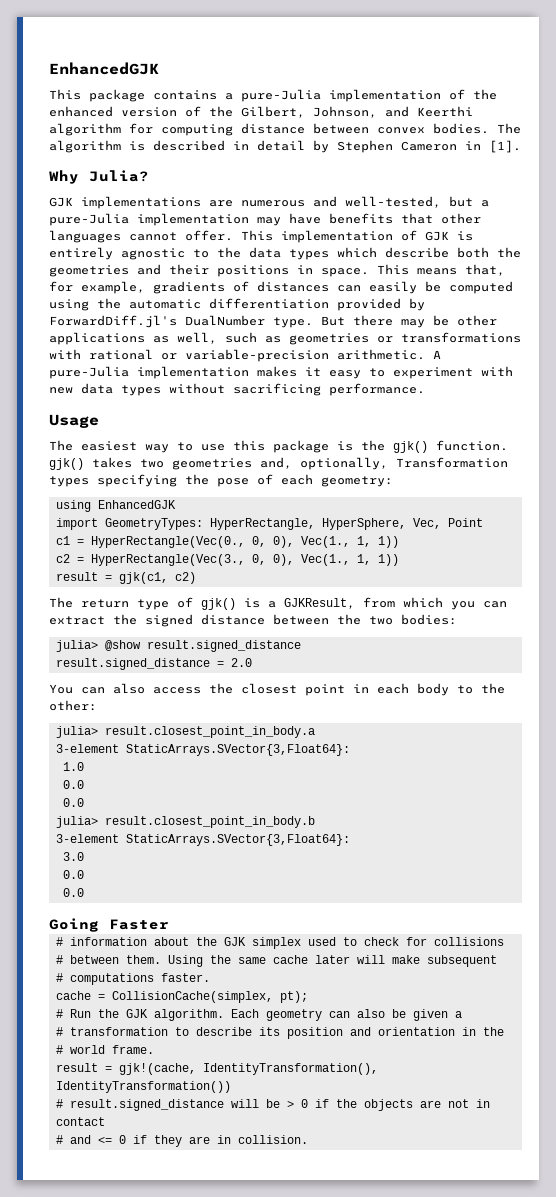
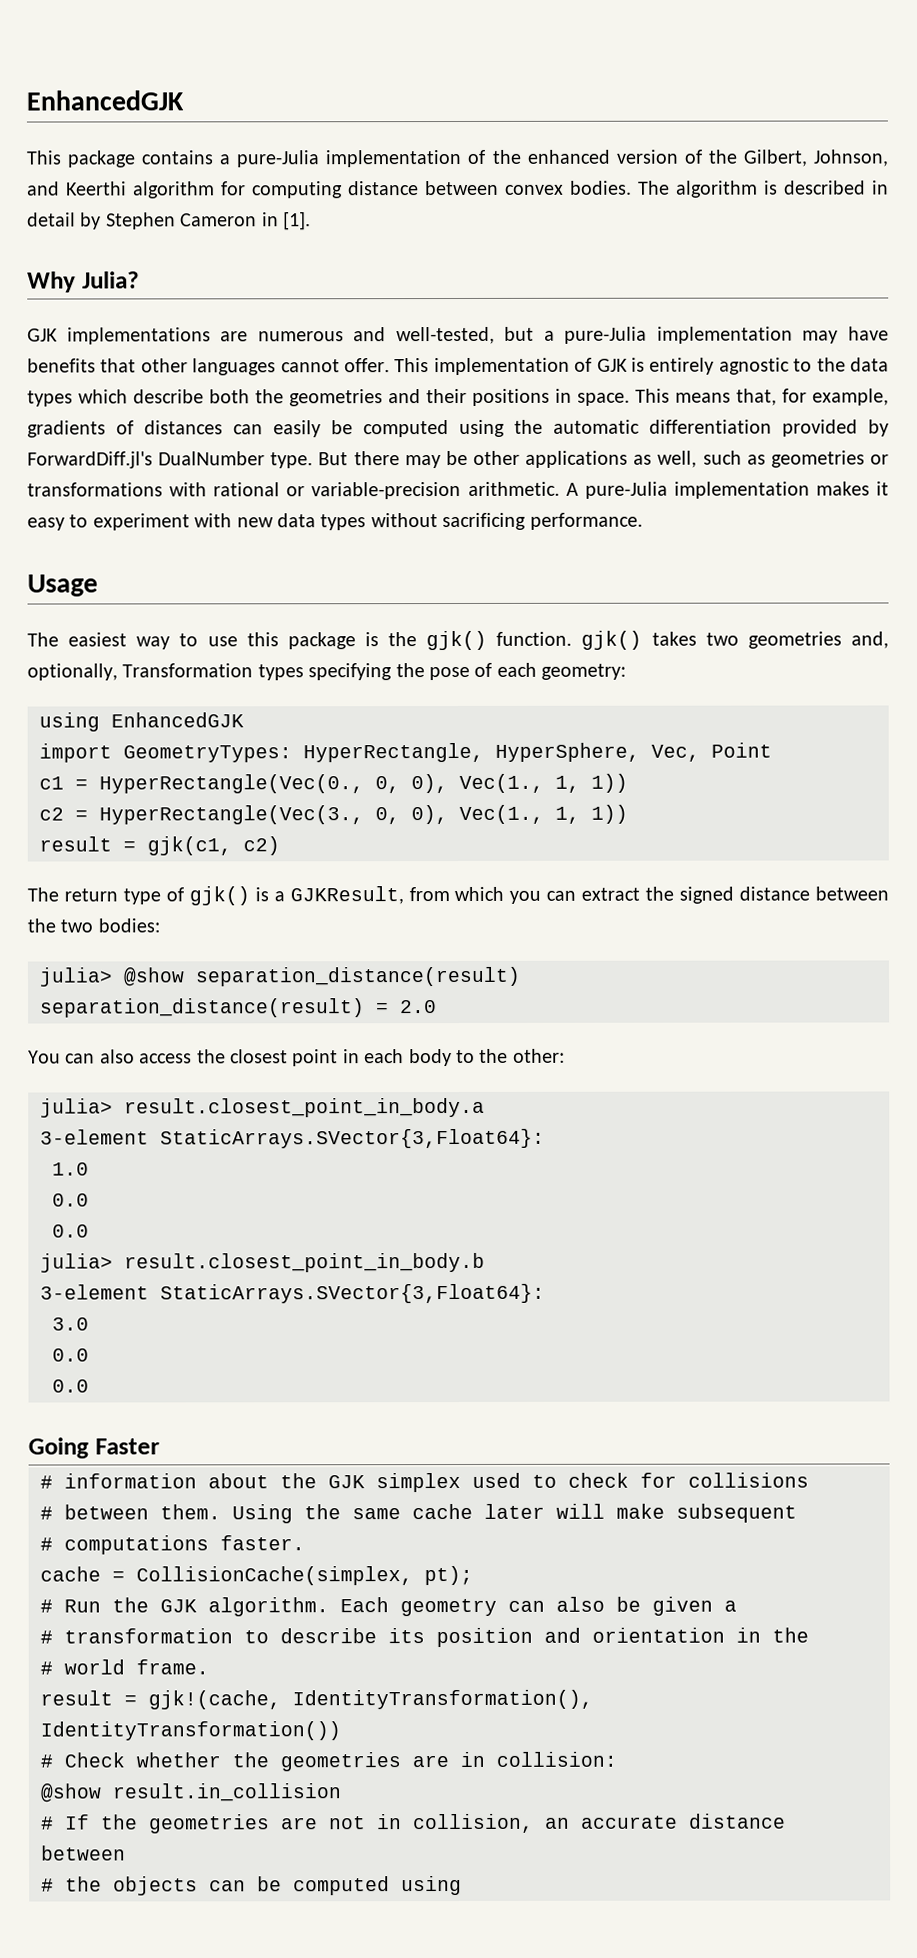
[146,640,301,652] [55,658,210,670] result.signed_distance // result.signed_distance -> [195,966,521,987] [40,998,365,1018] separation_distance(result) // separation_distance(result)
[69,1099,490,1111] [55,1117,105,1126] [55,1135,308,1147] result.signed_distance will be > 0 if the objects are not in contact // # and <= 0 if they are in collision. -> [64,1751,617,1772] [40,1783,342,1803] [41,1813,786,1834] [41,1845,126,1861] [41,1875,462,1896] Check whether the geometries are in collision: // @show result.in_collision // # If the geometries are not in collision, an accurate distance between // # the objects can be computed using

